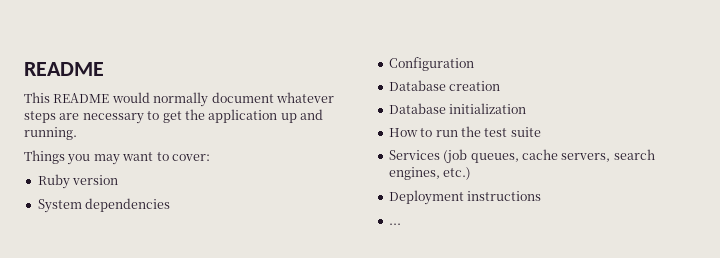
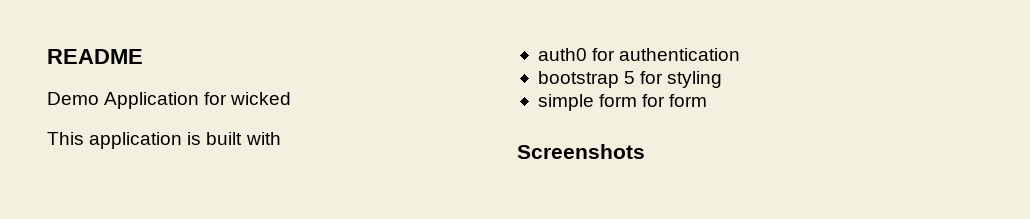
[24,92,334,107] [24,109,323,124] [24,127,77,140] [24,150,210,165] [37,174,119,189] [37,198,171,213] [388,57,474,71] [388,80,501,91] [388,103,527,114] [388,126,541,137] [388,149,655,164] [388,167,472,180] [388,190,542,205] [388,223,401,225] This README would normally document whatever steps are necessary to get the application up and running. // Things you may want to cover: // Ruby version // System dependencies // Configuration // Database creation // Database initialization // How to run the test suite // Services (job queues, cache servers, search engines, etc.) // Deployment instructions // ... -> [47,92,292,109] [47,132,281,149] [537,48,741,61] [537,71,723,88] [537,94,708,111] [517,144,645,159] Demo Application for wicked // This application is built with // auth0 for authentication // bootstrap 5 for styling // simple form for form // Screenshots

